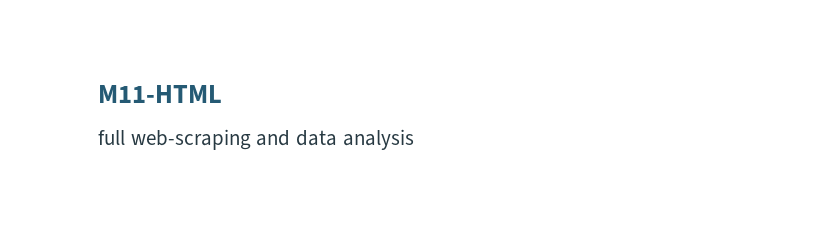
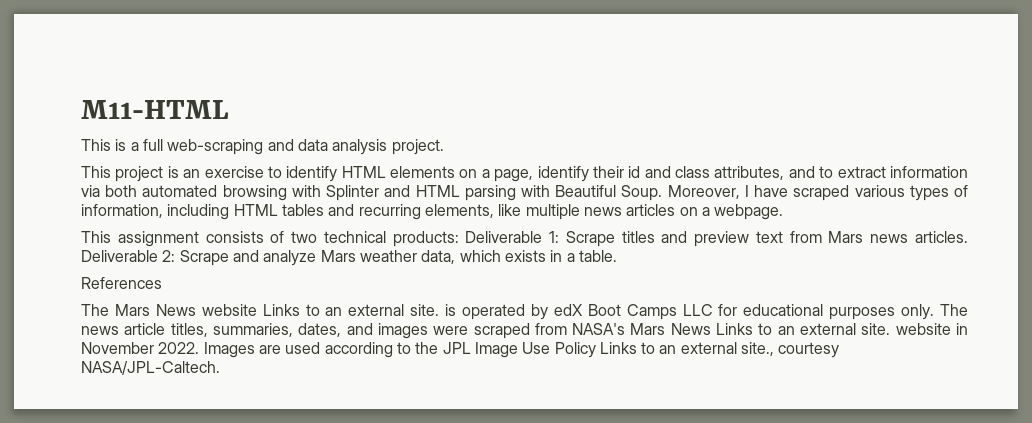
(222, 94) none -> [81,139,139,151] This is a
(414, 139) none -> [391,139,444,155] [81,166,969,182] [81,185,968,201] [81,204,784,220] [81,231,968,247] [81,250,617,266] [81,277,162,289] [81,304,968,320] [81,323,968,339] [81,342,840,358] [81,361,220,375] project. // This project is an exercise to identify HTML elements on a page, identify their id and class attributes, and to extract information via both automated browsing with Splinter and HTML parsing with Beautiful Soup. Moreover, I have scraped various types of information, including HTML tables and recurring elements, like multiple news articles on a webpage. // This assignment consists of two technical products: Deliverable 1: Scrape titles and preview text from Mars news articles. Deliverable 2: Scrape and analyze Mars weather data, which exists in a table. // References // The Mars News website Links to an external site. is operated by edX Boot Camps LLC for educational purposes only. The news article titles, summaries, dates, and images were scraped from NASA's Mars News Links to an external site. website in November 2022. Images are used according to the JPL Image Use Policy Links to an external site., courtesy NASA/JPL-Caltech.

